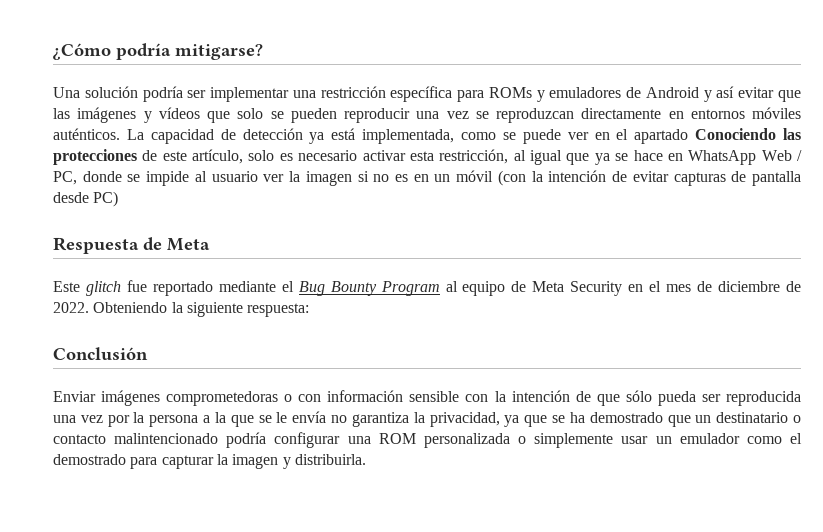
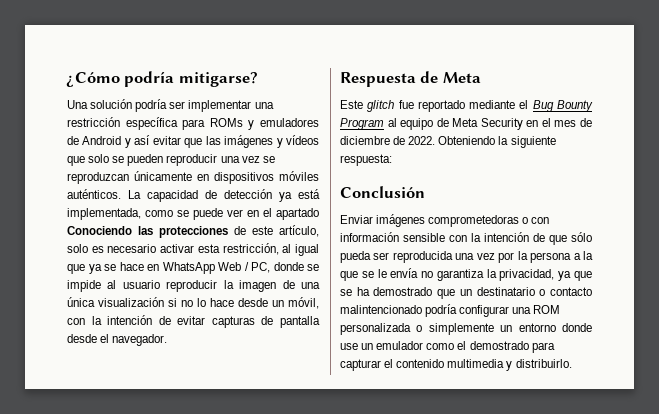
[581,108,745,119] directamente en entornos -> [134,171,274,184] únicamente en dispositivos
[263,170,526,186] ver la imagen si no es en un móvil (con -> [166,280,320,292] [67,297,319,309] [67,318,85,325] reproducir la imagen de una única visualización si no lo hace desde un móvil, con
[93,191,119,207] PC) -> [100,334,168,346] el navegador.
[621,436,649,444] usar -> [500,323,592,332] [340,343,358,350] un entorno donde use
[216,454,366,469] la imagen y distribuirla. -> [384,359,572,371] el contenido multimedia y distribuirlo.

